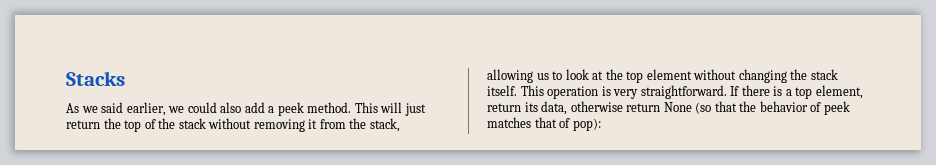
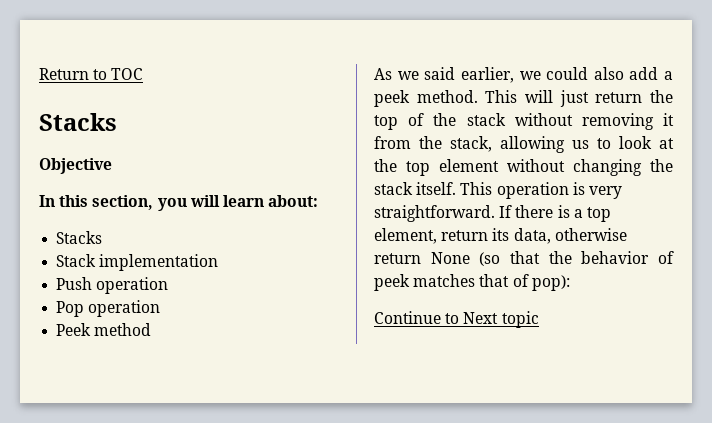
[66,71,125,86] Stacks -> [39,68,144,80] [39,113,117,131] [39,158,112,174] [39,195,319,211] [56,231,103,244] [56,254,219,271] [56,277,169,294] [56,300,161,317] [56,323,152,336] Return to TOC // Stacks // Objective // In this section, you will learn about: // Stacks // Stack implementation // Push operation // Pop operation // Peek method
(601, 124) none -> [374,311,539,328] // Continue to Next topic

